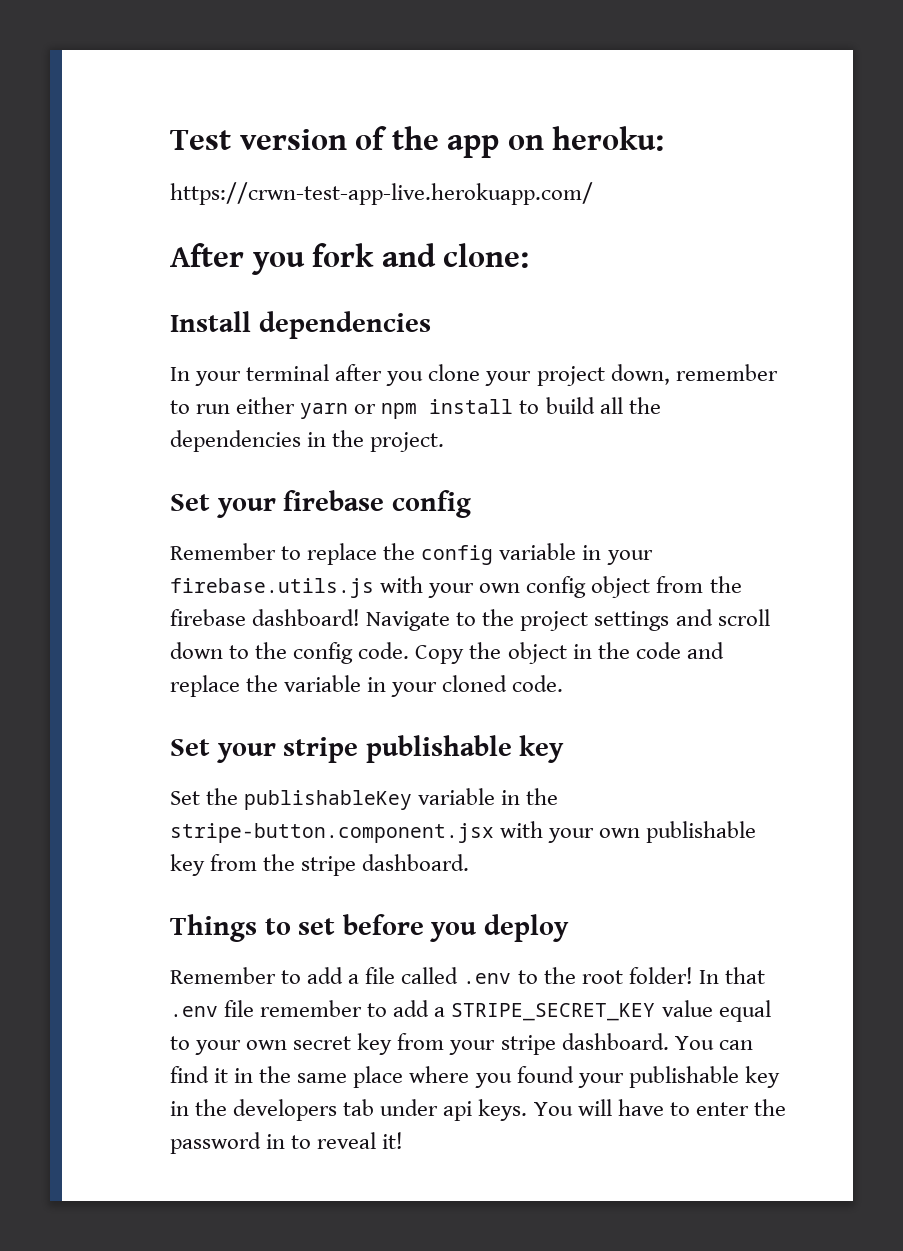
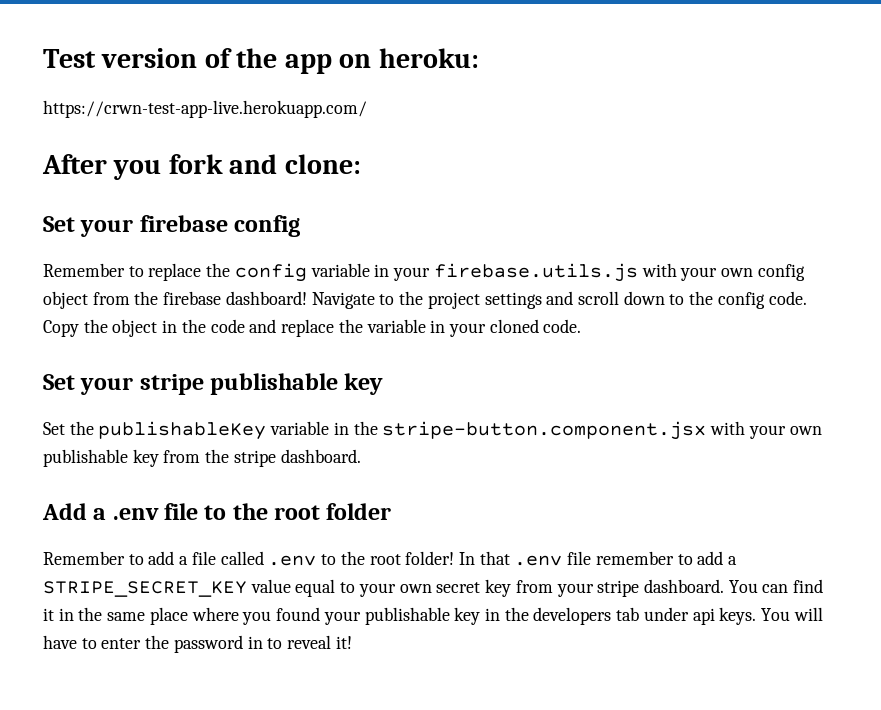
[170,311,431,339] [170,364,778,386] [170,397,661,419] [170,430,445,452] // Install dependencies // In your terminal after you clone your project down, remember to run either yarn or npm install to build all the dependencies in the project. -> (361, 164) none
[170,914,569,942] Things to set before you deploy -> [42,503,392,520] Add a .env file to the root folder

